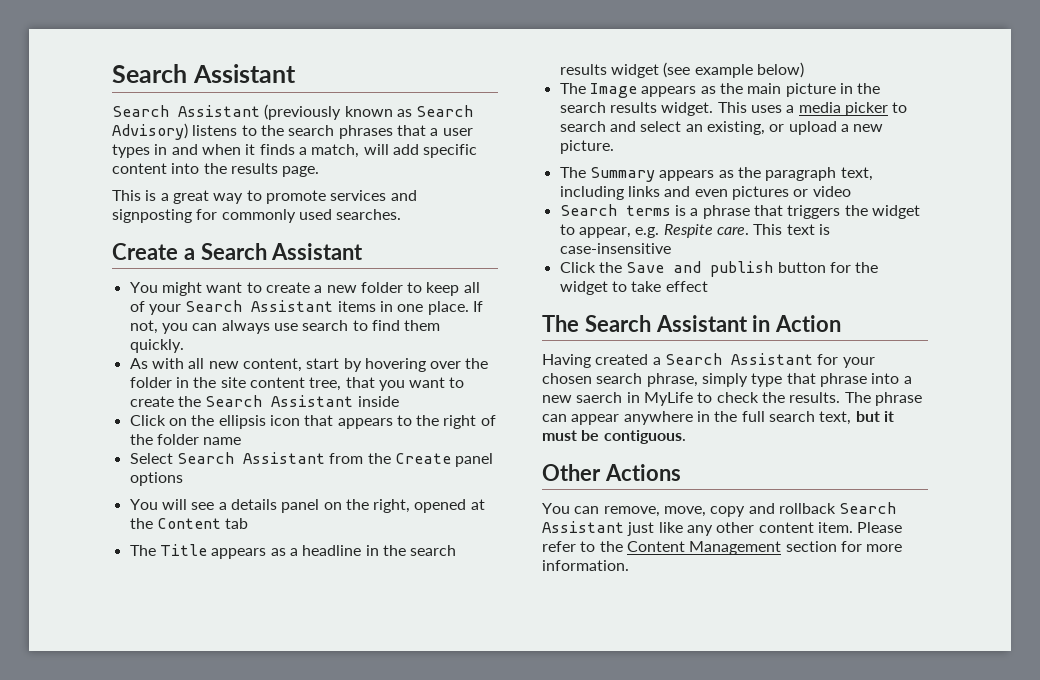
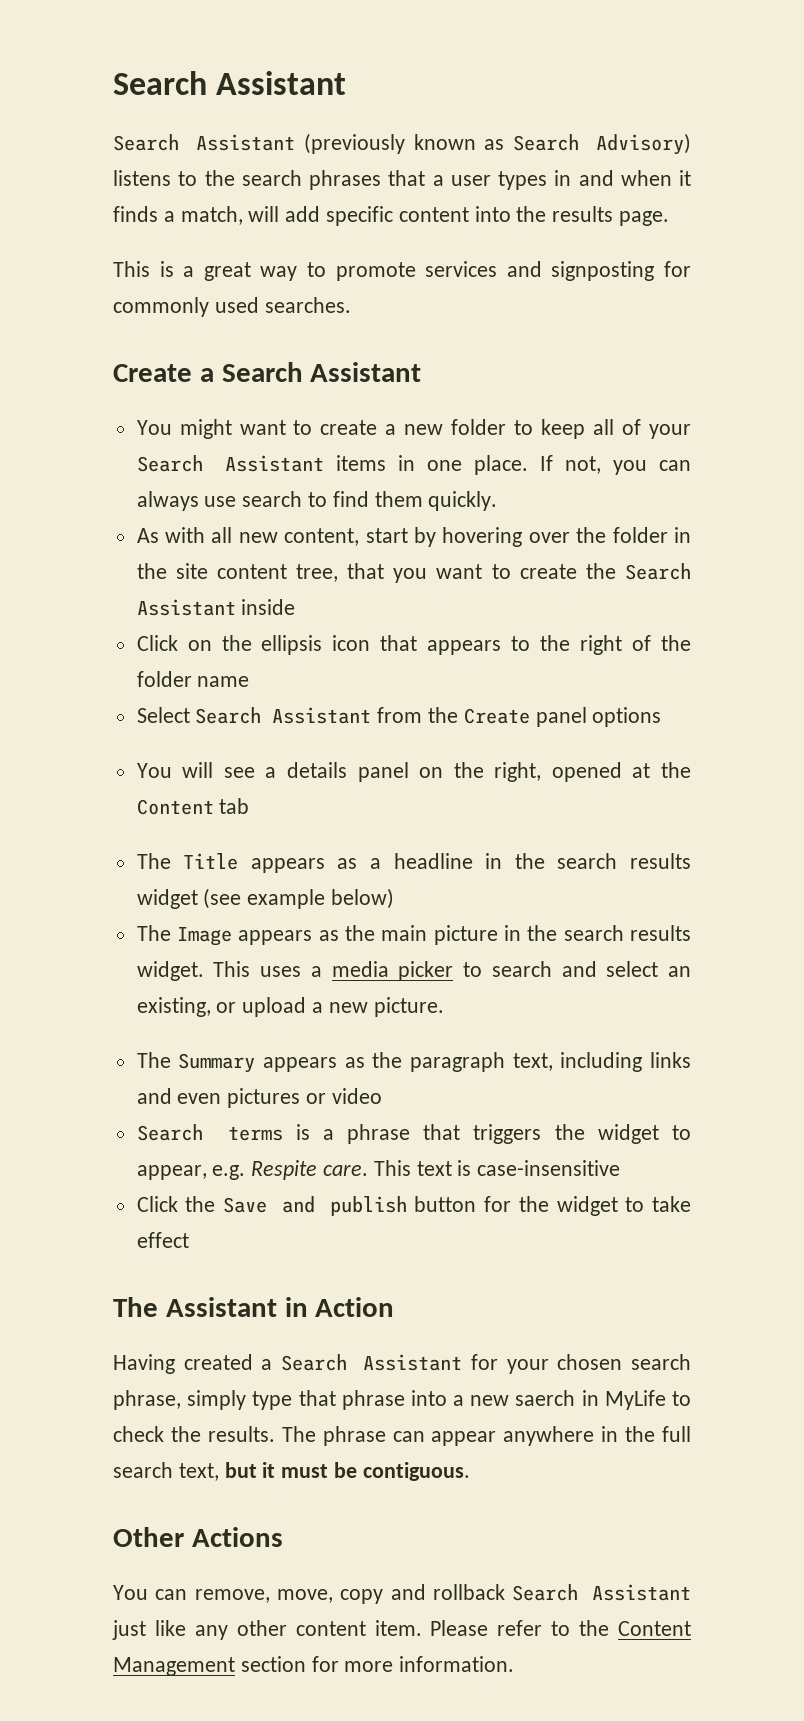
[584,315,651,332] Search -> (158, 1307) none

